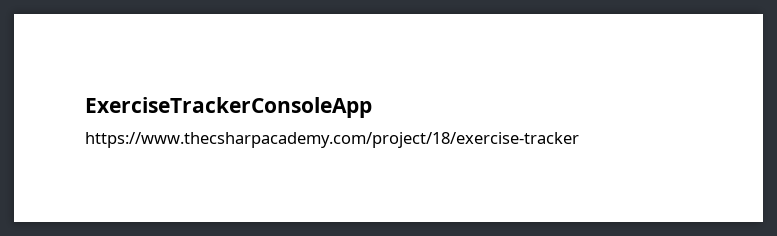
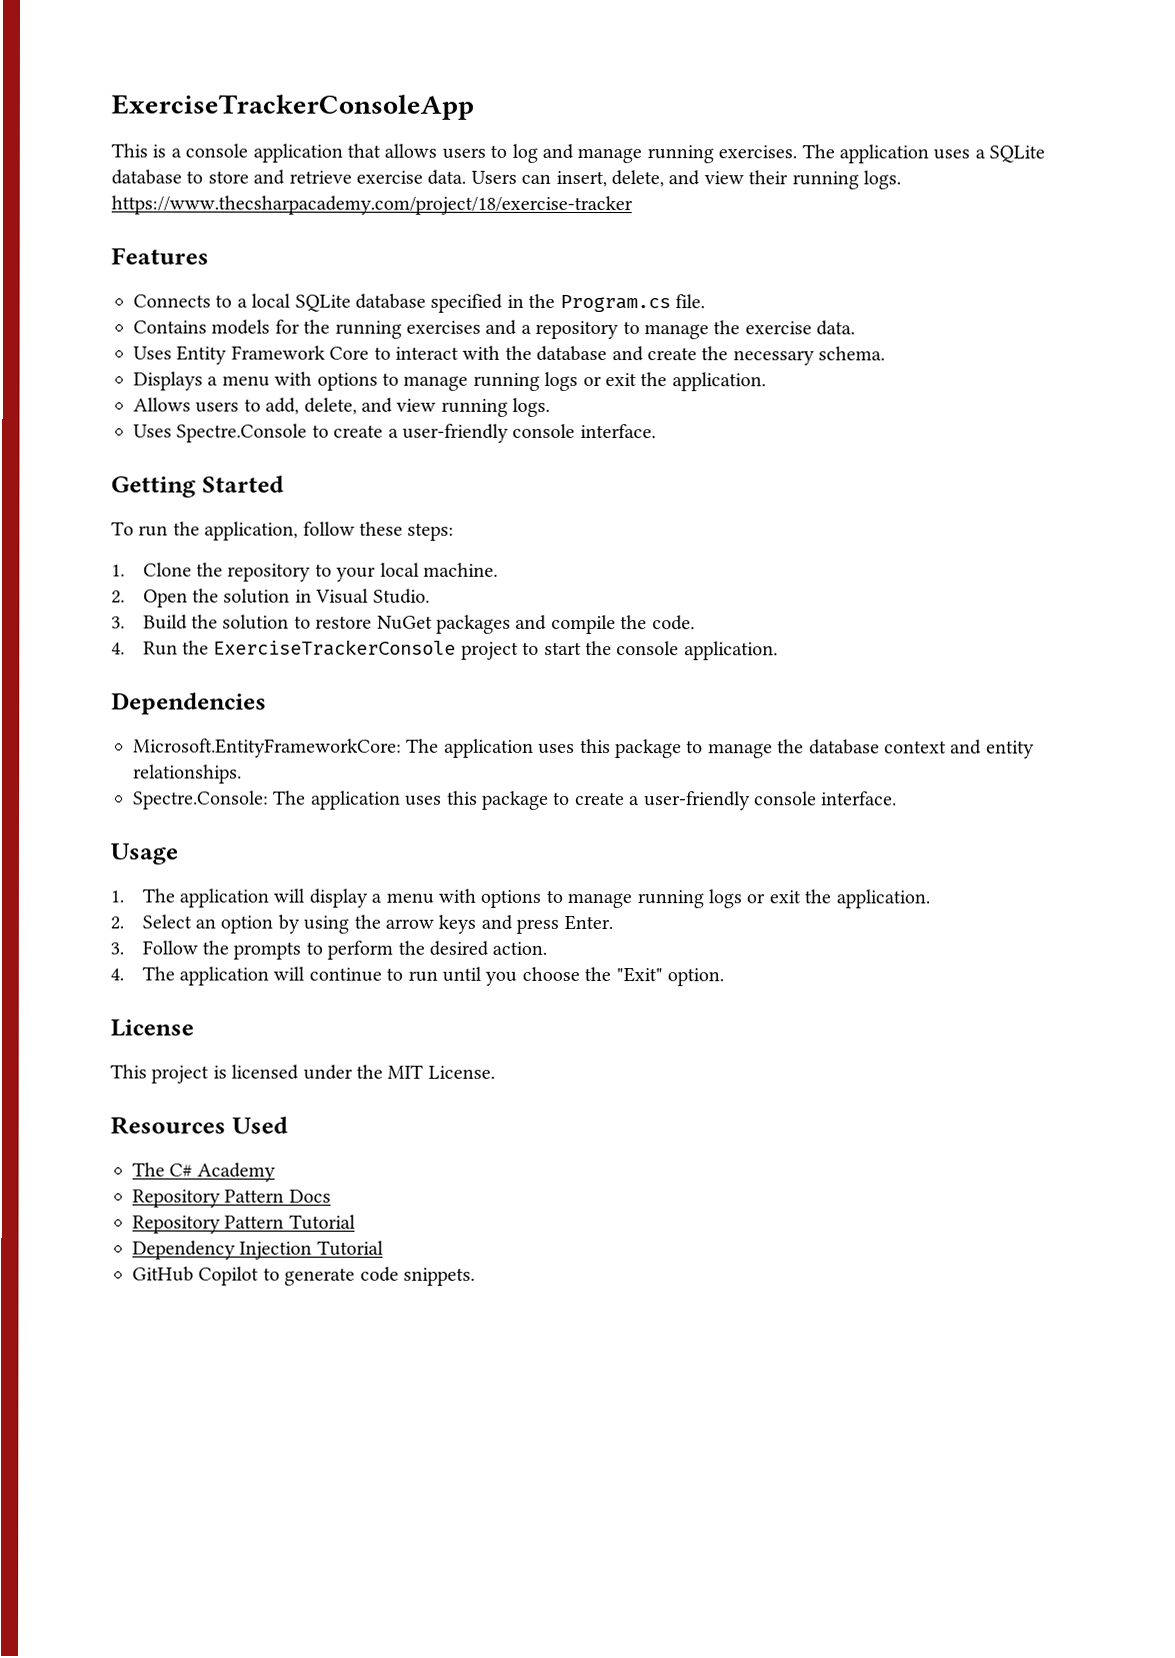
[85,132,579,148] https://www.thecsharpacademy.com/project/18/exercise-tracker -> [111,143,1046,164] [111,169,901,190] [111,195,633,216] [111,247,209,265] [133,293,705,313] [133,319,856,340] [133,345,886,366] [133,371,766,392] [133,397,551,417] [133,423,656,443] [111,475,284,498] [111,521,455,541] [111,562,499,582] [111,588,430,608] [111,614,695,635] [111,639,778,661] [111,692,267,715] [133,738,1035,759] [133,764,242,784] [133,790,898,811] [110,843,178,865] [110,888,930,909] [110,914,613,934] [110,940,548,960] [110,966,725,987] [110,1019,194,1037] [110,1064,495,1084] [110,1116,288,1135] [132,1162,276,1182] [132,1189,331,1208] [132,1214,356,1234] [132,1240,384,1260] [132,1266,475,1286] This is a console application that allows users to log and manage running exercises. The application uses a SQLite database to store and retrieve exercise data. Users can insert, delete, and view their running logs. https://www.thecsharpacademy.com/project/18/exercise-tracker // Features // Connects to a local SQLite database specified in the Program.cs file. // Contains models for the running exercises and a repository to manage the exercise data. // Uses Entity Framework Core to interact with the database and create the necessary schema. // Displays a menu with options to manage running logs or exit the application. // Allows users to add, delete, and view running logs. // Uses Spectre.Console to create a user-friendly console interface. // Getting Started // To run the application, follow these steps: // 1. Clone the repository to your local machine. // 2. Open the solution in Visual Studio. // 3. Build the solution to restore NuGet packages and compile the code. // 4. Run the ExerciseTrackerConsole project to start the console application. // Dependencies // Microsoft.EntityFrameworkCore: The application uses this package to manage the database context and entity relationships. // Spectre.Console: The application uses this package to create a user-friendly console interface. // Usage // 1. The application will display a menu with options to manage running logs or exit the application. // 2. Select an option by using the arrow keys and press Enter. // 3. Follow the prompts to perform the desired action. // 4. The application will continue to run until you choose the "Exit" option. // License // This project is licensed under the MIT License. // Resources Used // The C# Academy // Repository Pattern Docs // Repository Pattern Tutorial // Dependency Injection Tutorial // GitHub Copilot to generate code snippets.

